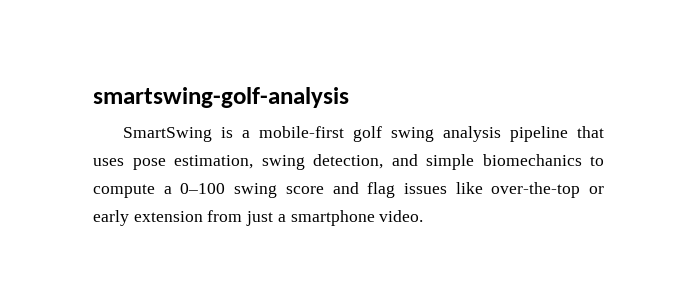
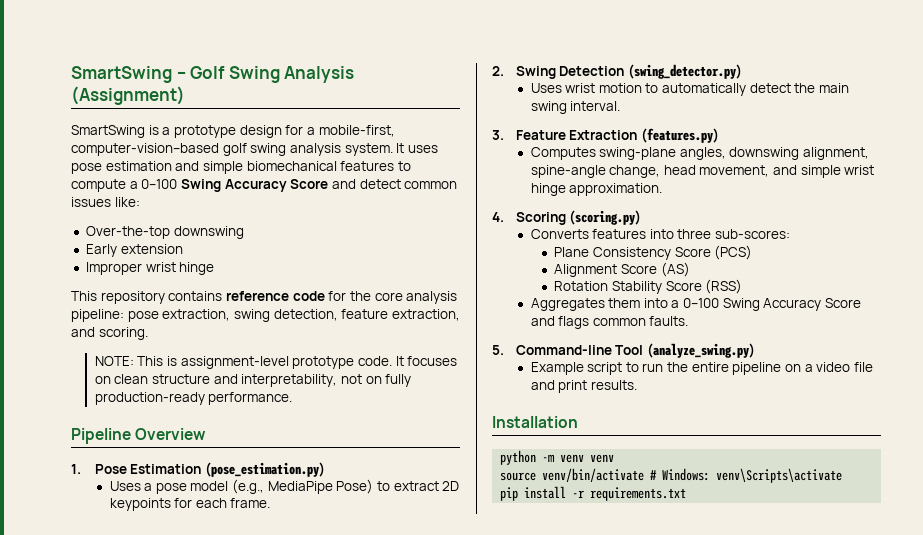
[93,87,349,108] [123,126,604,142] [93,154,604,170] [93,182,604,198] [93,210,424,226] smartswing-golf-analysis // SmartSwing is a mobile-first golf swing analysis pipeline that uses pose estimation, swing detection, and simple biomechanics to compute a 0–100 swing score and flag issues like over-the-top or early extension from just a smartphone video. -> [71,66,355,83] [71,86,185,105] [71,125,395,138] [71,143,438,156] [71,161,411,174] [71,179,458,192] [71,197,140,207] [85,226,244,239] [85,244,183,257] [85,262,215,275] [71,291,458,304] [71,309,460,322] [71,327,148,340] [94,356,458,369] [94,374,412,387] [94,392,293,405] [71,428,207,444] [71,462,325,477] [109,479,460,494] [109,498,271,511] [492,64,742,79] [530,83,850,96] [530,101,621,114] [492,128,719,143] [530,147,870,160] [530,165,875,178] [530,183,663,196] [492,210,642,225] [530,229,791,239] [554,245,753,260] [554,262,690,277] [554,279,743,294] [530,298,862,311] [530,316,689,329] [492,343,755,358] [530,362,873,375] [530,380,637,393] [492,416,578,428] [500,450,615,465] [500,468,843,483] [500,486,687,501] SmartSwing – Golf Swing Analysis (Assignment) // SmartSwing is a prototype design for a mobile-first, computer-vision–based golf swing analysis system. It uses pose estimation and simple biomechanical features to compute a 0–100 Swing Accuracy Score and detect common issues like: // Over-the-top downswing // Early extension // Improper wrist hinge // This repository contains reference code for the core analysis pipeline: pose extraction, swing detection, feature extraction, and scoring. // NOTE: This is assignment-level prototype code. It focuses on clean structure and interpretability, not on fully production-ready performance. // Pipeline Overview // 1. Pose Estimation (pose_estimation.py) // Uses a pose model (e.g., MediaPipe Pose) to extract 2D keypoints for each frame. // 2. Swing Detection (swing_detector.py) // Uses wrist motion to automatically detect the main swing interval. // 3. Feature Extraction (features.py) // Computes swing-plane angles, downswing alignment, spine-angle change, head movement, and simple wrist hinge approximation. // 4. Scoring (scoring.py) // Converts features into three sub-scores: // Plane Consistency Score (PCS) // Alignment Score (AS) // Rotation Stability Score (RSS) // Aggregates them into a 0–100 Swing Accuracy Score and flags common faults. // 5. Command-line Tool (analyze_swing.py) // Example script to run the entire pipeline on a video file and print results. // Installation // python -m venv venv // source venv/bin/activate # Windows: venv\Scripts\activate // pip install -r requirements.txt

